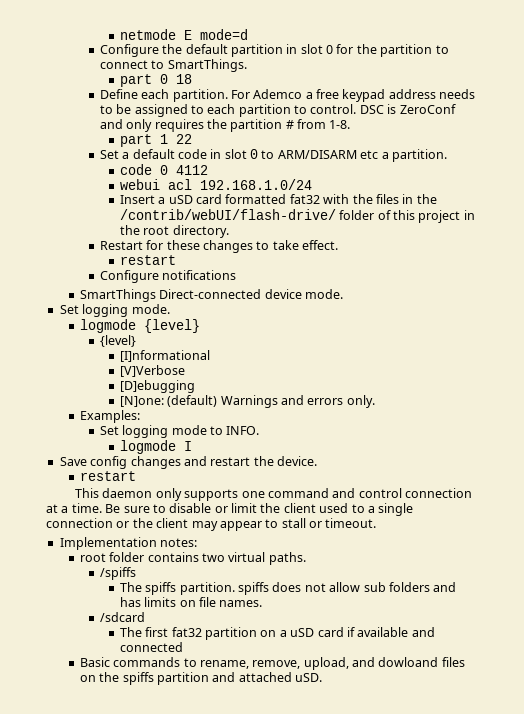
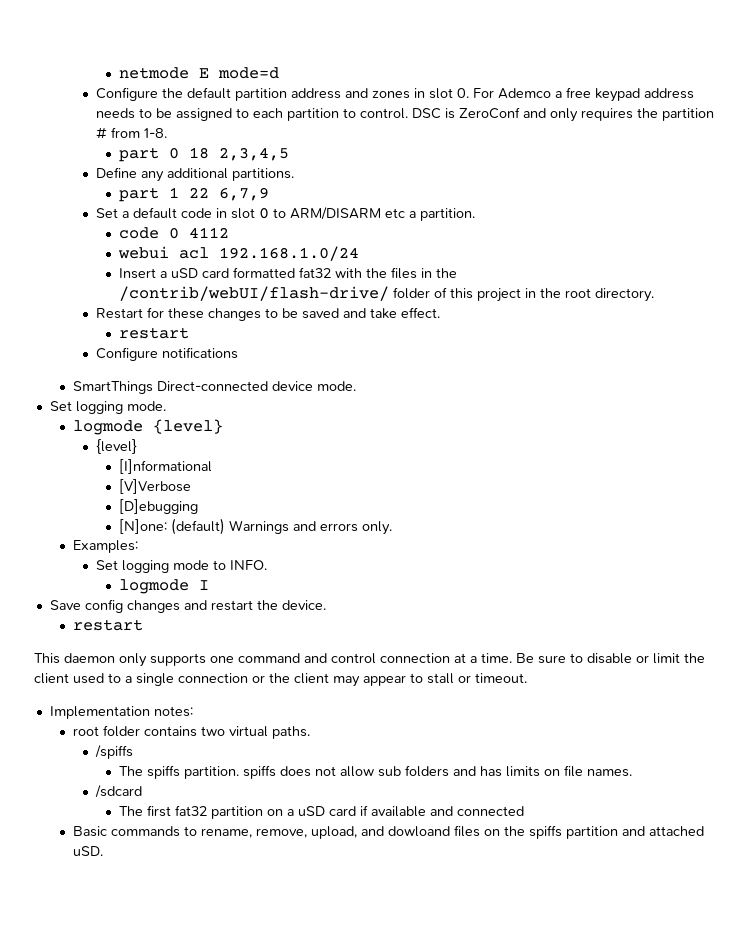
[286,44,449,57] [99,59,247,72] [119,74,192,87] [99,89,228,102] in slot 0 for the partition to connect to SmartThings. // part 0 18 // Define each partition. -> [291,88,470,99] address and zones in slot 0.
(351, 124) none -> [119,147,290,162] [96,167,295,182] // part 0 18 2,3,4,5 // Define any additional partitions.
(192, 139) none -> [219,187,270,201] 6,7,9
(270, 245) none -> [282,308,367,319] be saved and

